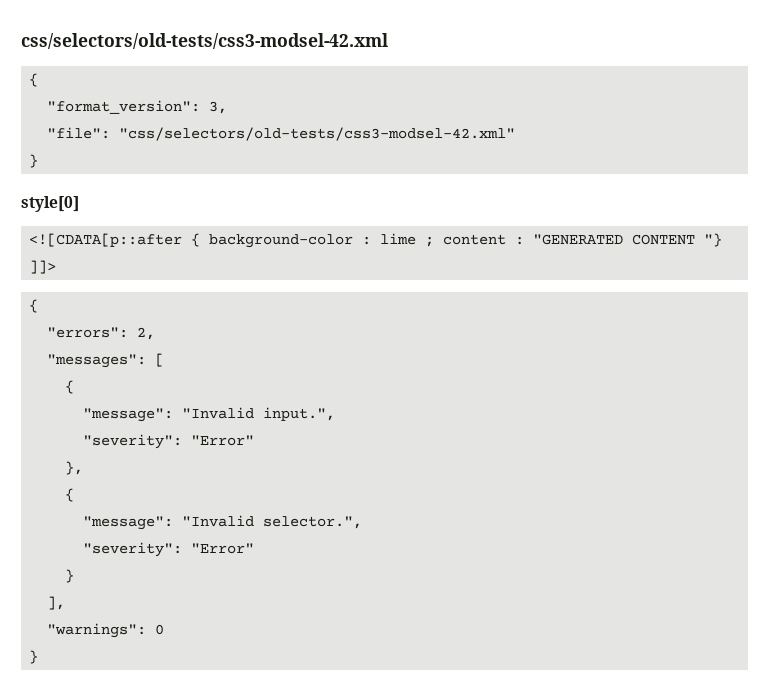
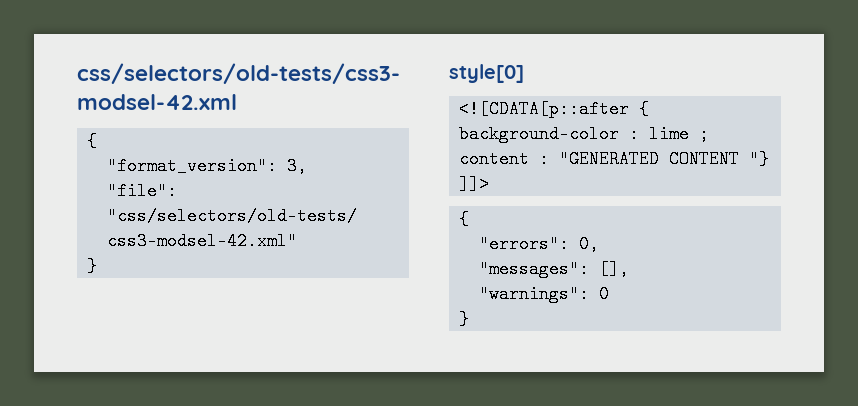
[136,327,155,340] 2, -> [578,235,599,253] 0,
[154,353,164,367] [64,380,74,394] [82,407,335,422] [82,434,254,449] [64,461,83,475] [64,488,74,502] [82,515,362,530] [82,542,254,557] [64,569,74,583] [46,596,65,610] [ // { // "message": "Invalid input.", // "severity": "Error" // }, // { // "message": "Invalid selector.", // "severity": "Error" // } // ], -> [598,260,629,278] [],

